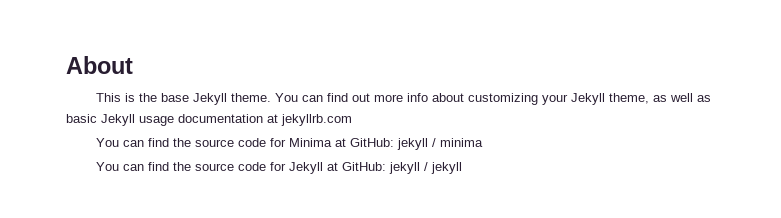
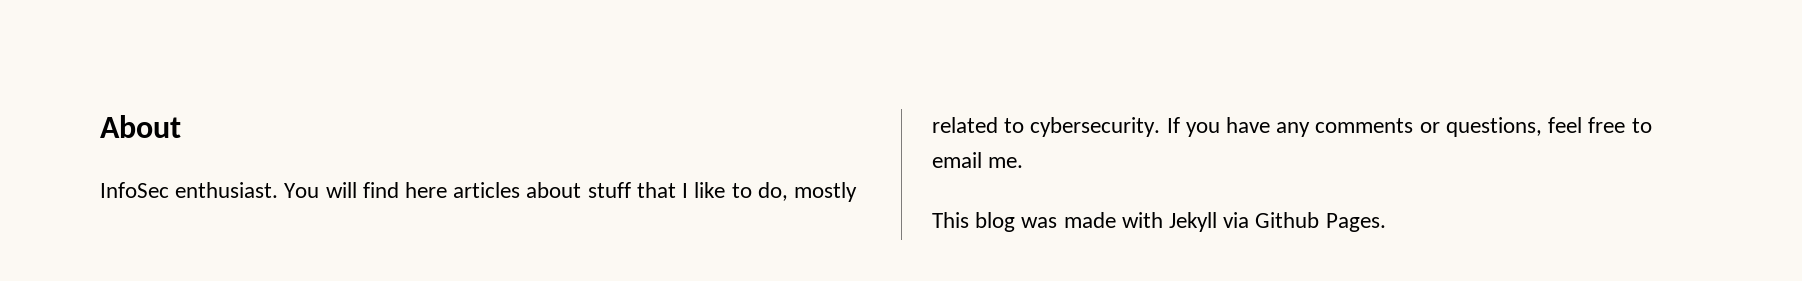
[95,93,711,105] [66,114,352,126] [95,138,483,150] [95,162,462,174] This is the base Jekyll theme. You can find out more info about customizing your Jekyll theme, as well as basic Jekyll usage documentation at jekyllrb.com // You can find the source code for Minima at GitHub: jekyll / minima // You can find the source code for Jekyll at GitHub: jekyll / jekyll -> [100,182,857,202] [932,117,1652,137] [932,152,1024,168] [932,212,1386,232] InfoSec enthusiast. You will find here articles about stuff that I like to do, mostly related to cybersecurity. If you have any comments or questions, feel free to email me. // This blog was made with Jekyll via Github Pages.

